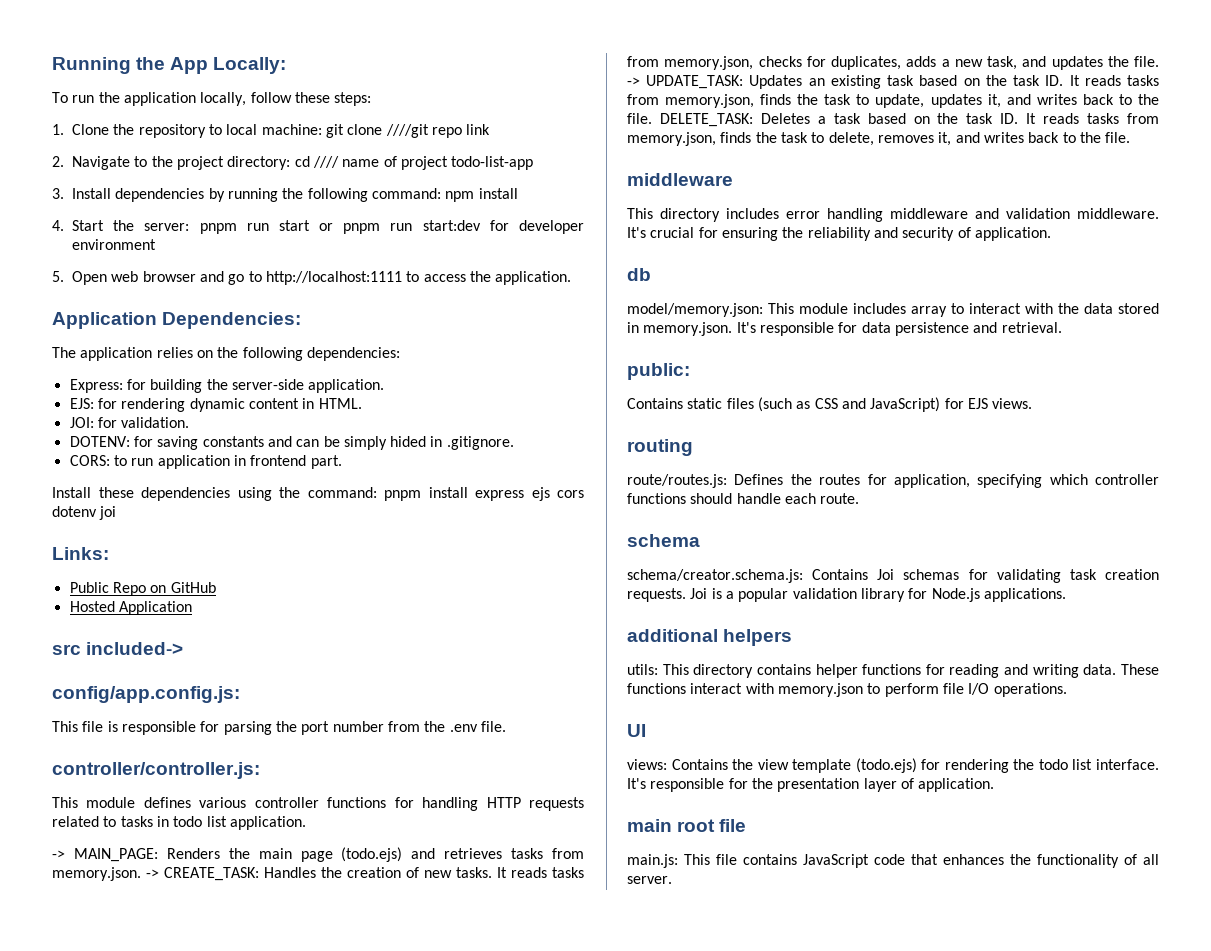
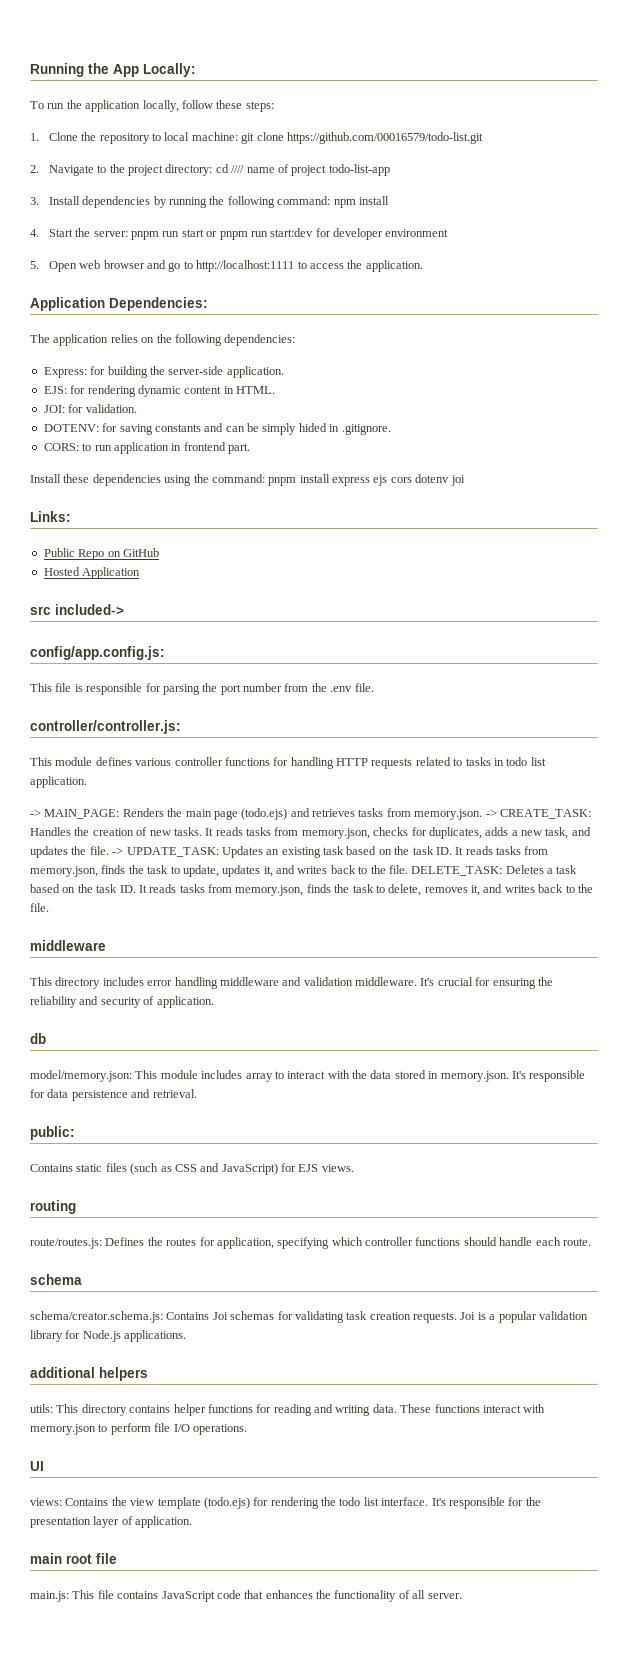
[385,124,491,138] ////git repo link -> [286,132,483,144] https://github.com/00016579/todo-list.git

